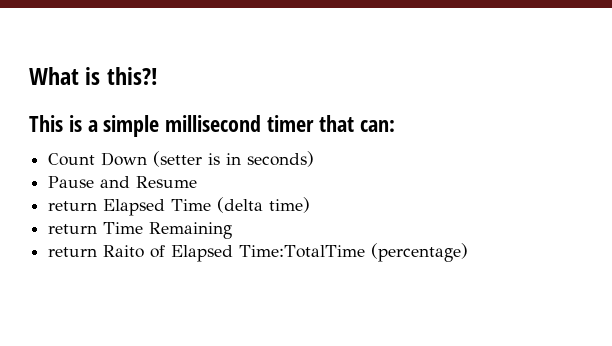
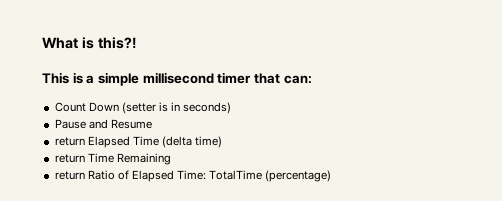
[103,245,145,258] Raito -> [87,170,115,180] Ratio
[239,245,366,258] Time:TotalTime -> [177,170,263,180] Time: TotalTime

